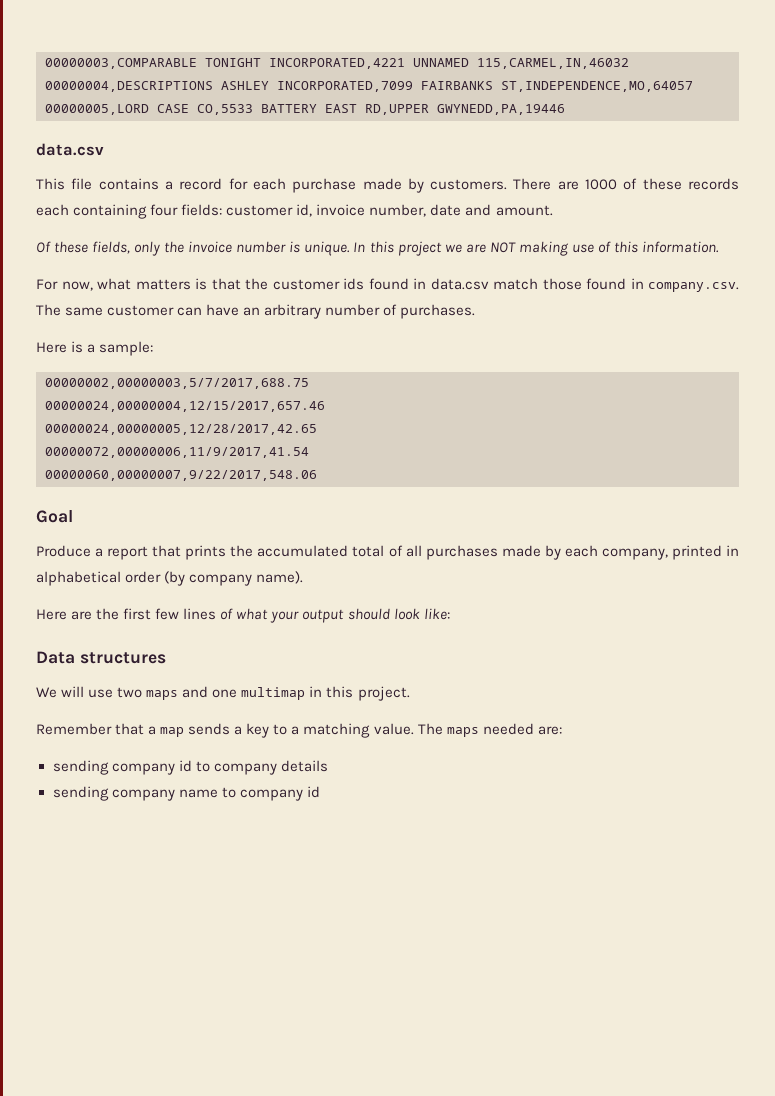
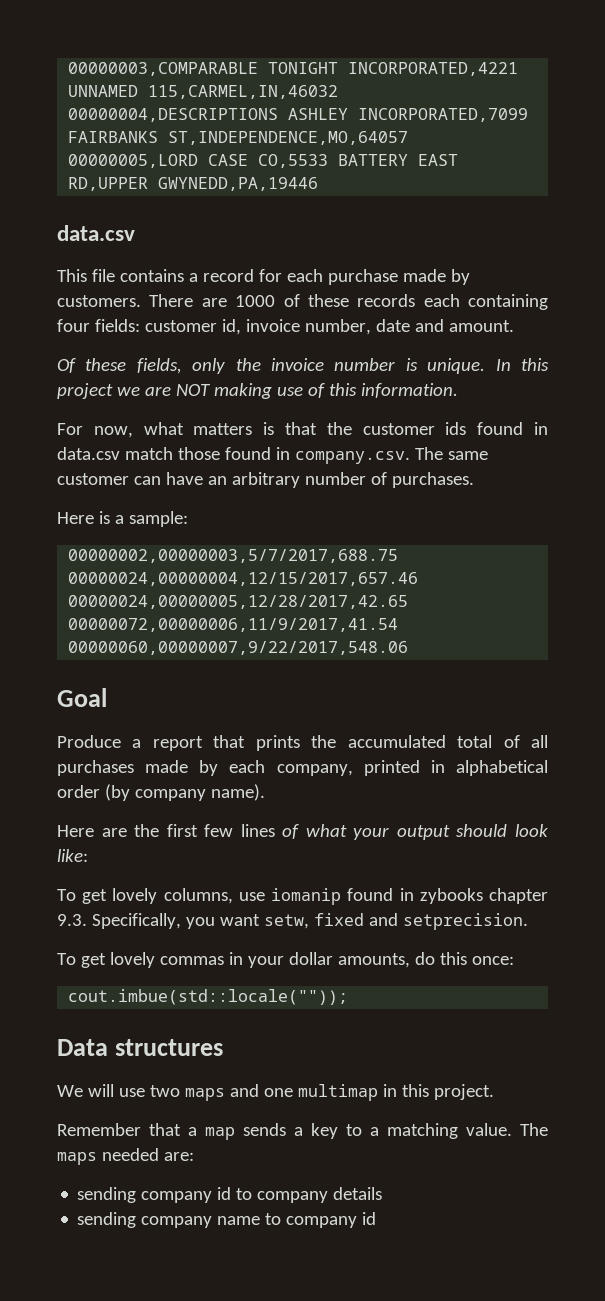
(450, 614) none -> [57,888,548,905] [57,913,528,930] [57,952,514,968] [68,989,349,1005] // To get lovely columns, use iomanip found in zybooks chapter 9.3. Specifically, you want setw, fixed and setprecision. // To get lovely commas in your dollar amounts, do this once: // cout.imbue(std::locale(""));

